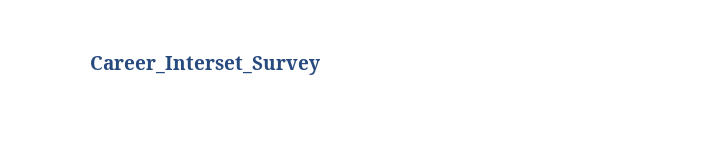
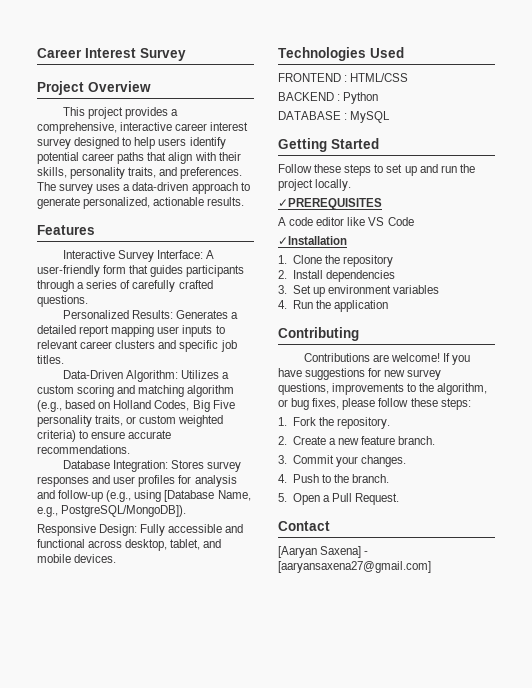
[90,56,320,75] Career_Interset_Survey -> [37,48,186,61] [37,81,151,95] [62,107,179,119] [37,122,249,134] [37,137,226,149] [37,152,241,164] [37,167,243,179] [37,182,250,194] [37,197,245,209] [37,225,95,235] [62,250,215,262] [37,265,245,277] [37,280,213,292] [37,295,88,307] [62,310,239,319] [37,325,225,337] [37,340,237,352] [37,355,64,364] [62,370,230,382] [37,385,235,397] [37,400,235,412] [37,415,224,427] [37,430,172,442] [37,445,130,454] [62,460,242,472] [37,475,237,487] [37,490,251,502] [37,505,187,517] [37,524,244,536] [37,539,222,551] [37,554,117,563] [278,47,404,61] [278,73,409,82] [278,92,379,104] [278,111,391,123] [278,138,379,152] [278,164,475,176] [278,179,352,191] [278,198,382,210] [278,217,414,226] [278,236,347,245] [278,255,393,267] [278,270,395,282] [278,285,440,297] [278,300,388,312] [278,327,359,341] [303,353,471,365] [278,368,442,380] [278,383,488,395] [278,398,471,410] [278,417,390,429] [278,436,436,445] [278,455,406,467] [278,474,390,483] [278,493,400,505] [278,521,330,531] [278,546,369,558] [278,561,431,573] Career Interest Survey // Project Overview // This project provides a comprehensive, interactive career interest survey designed to help users identify potential career paths that align with their skills, personality traits, and preferences. The survey uses a data-driven approach to generate personalized, actionable results. // Features // Interactive Survey Interface: A user-friendly form that guides participants through a series of carefully crafted questions. // Personalized Results: Generates a detailed report mapping user inputs to relevant career clusters and specific job titles. // Data-Driven Algorithm: Utilizes a custom scoring and matching algorithm (e.g., based on Holland Codes, Big Five personality traits, or custom weighted criteria) to ensure accurate recommendations. // Database Integration: Stores survey responses and user profiles for analysis and follow-up (e.g., using [Database Name, e.g., PostgreSQL/MongoDB]). // Responsive Design: Fully accessible and functional across desktop, tablet, and mobile devices. // Technologies Used // FRONTEND : HTML/CSS // BACKEND : Python // DATABASE : MySQL // Getting Started // Follow these steps to set up and run the project locally. // ✓PREREQUISITES // A code editor like VS Code // ✓Installation // 1. Clone the repository // 2. Install dependencies // 3. Set up environment variables // 4. Run the application // Contributing // Contributions are welcome! If you have suggestions for new survey questions, improvements to the algorithm, or bug fixes, please follow these steps: // 1. Fork the repository. // 2. Create a new feature branch. // 3. Commit your changes. // 4. Push to the branch. // 5. Open a Pull Request. // Contact // [Aaryan Saxena] - [aaryansaxena27@gmail.com]

